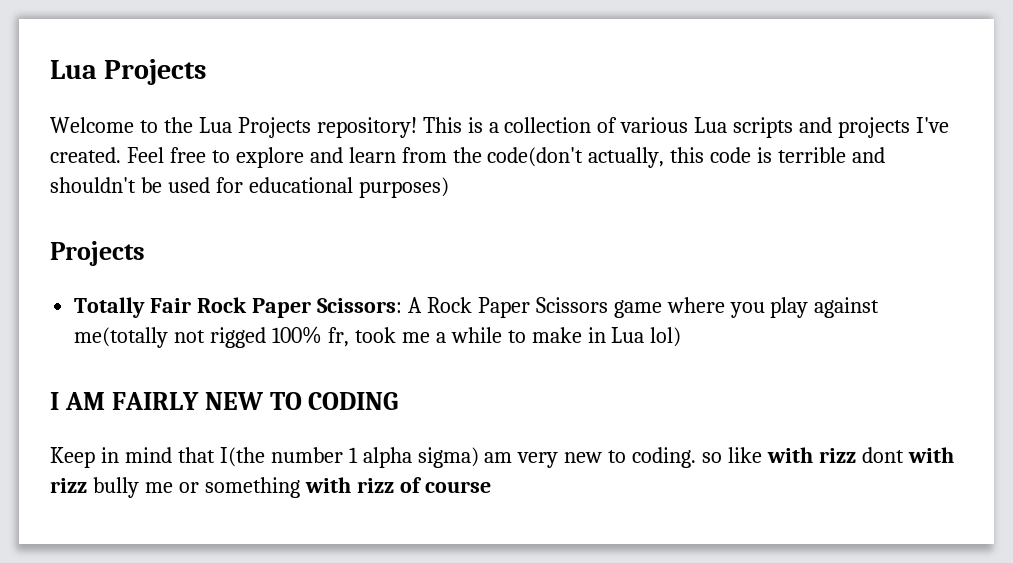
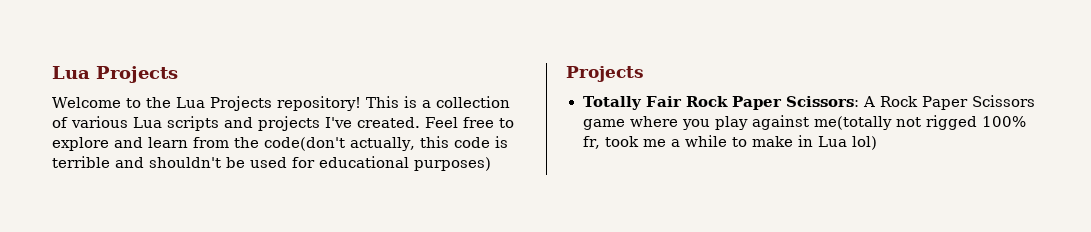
[50,392,399,410] [50,447,954,468] [50,477,491,498] // I AM FAIRLY NEW TO CODING // Keep in mind that I(the number 1 alpha sigma) am very new to coding. so like with rizz dont with rizz bully me or something with rizz of course -> (878, 143) none

